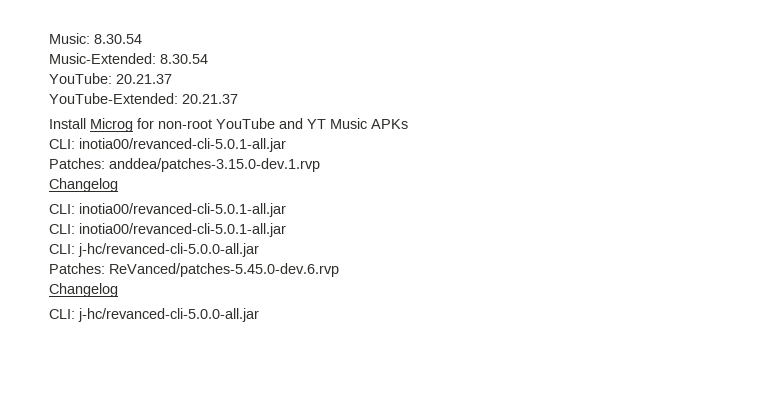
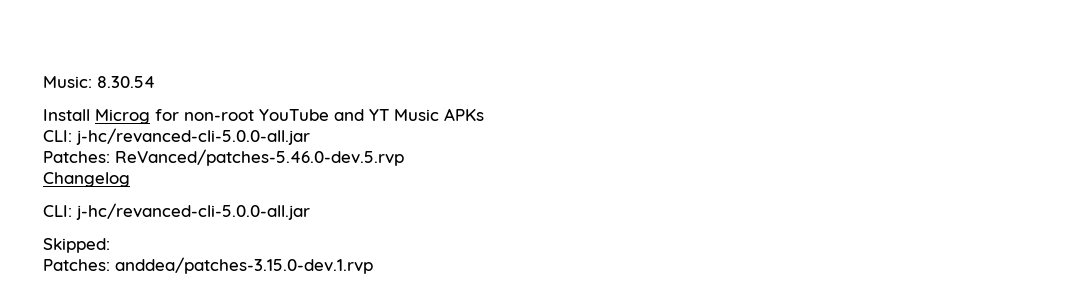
[49,53,208,64] [49,73,172,84] [49,93,238,104] // Music-Extended: 8.30.54 // YouTube: 20.21.37 // YouTube-Extended: 20.21.37 -> (155, 82) none
[49,138,286,152] [49,158,320,172] [49,178,118,192] [49,203,286,217] [49,223,286,237] // CLI: inotia00/revanced-cli-5.0.1-all.jar // Patches: anddea/patches-3.15.0-dev.1.rvp // Changelog // CLI: inotia00/revanced-cli-5.0.1-all.jar // CLI: inotia00/revanced-cli-5.0.1-all.jar -> (484, 114) none
[109,263,339,277] ReVanced/patches-5.45.0-dev.6.rvp -> [115,149,404,166] ReVanced/patches-5.46.0-dev.5.rvp
(259, 315) none -> [43,238,110,253] [43,257,373,274] // Skipped: // Patches: anddea/patches-3.15.0-dev.1.rvp

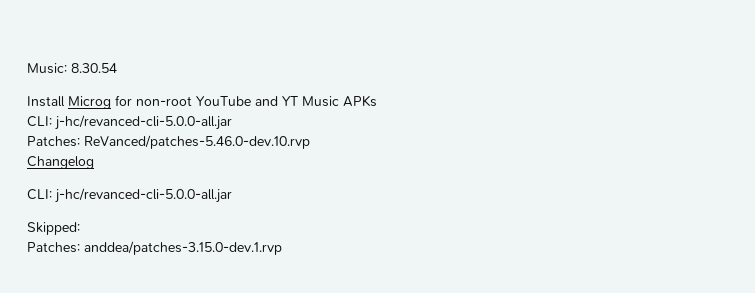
[115,149,404,166] ReVanced/patches-5.46.0-dev.5.rvp -> [84,135,310,149] ReVanced/patches-5.46.0-dev.10.rvp

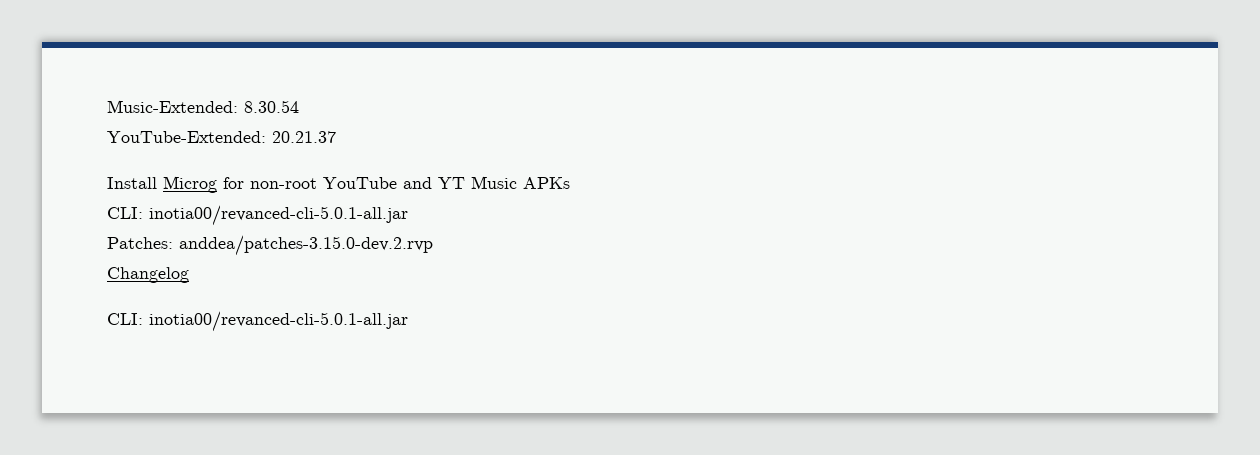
[27,63,67,74] Music: -> [107,100,238,113] Music-Extended:
(117, 68) none -> [107,131,336,143] // YouTube-Extended: 20.21.37
[55,115,232,130] [27,135,310,149] j-hc/revanced-cli-5.0.0-all.jar // Patches: ReVanced/patches-5.46.0-dev.10.rvp -> [149,205,408,226] [107,235,433,256] inotia00/revanced-cli-5.0.1-all.jar // Patches: anddea/patches-3.15.0-dev.2.rvp
[55,188,232,203] [27,222,80,235] [27,241,282,255] j-hc/revanced-cli-5.0.0-all.jar // Skipped: // Patches: anddea/patches-3.15.0-dev.1.rvp -> [149,311,408,332] inotia00/revanced-cli-5.0.1-all.jar

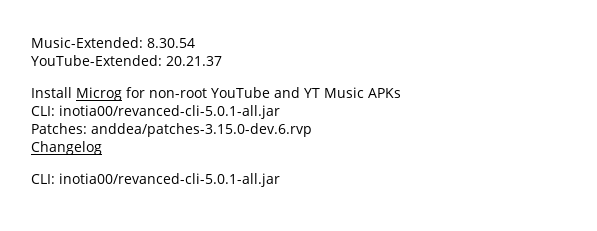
[179,235,433,256] anddea/patches-3.15.0-dev.2.rvp -> [91,123,312,137] anddea/patches-3.15.0-dev.6.rvp

